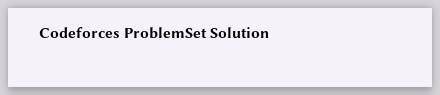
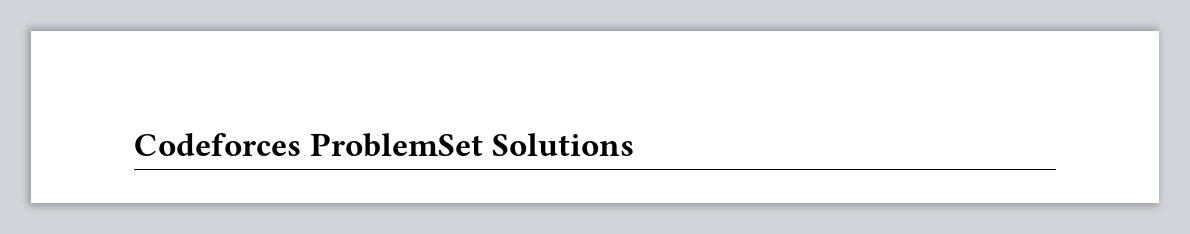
[210,27,270,38] Solution -> [492,133,635,156] Solutions

